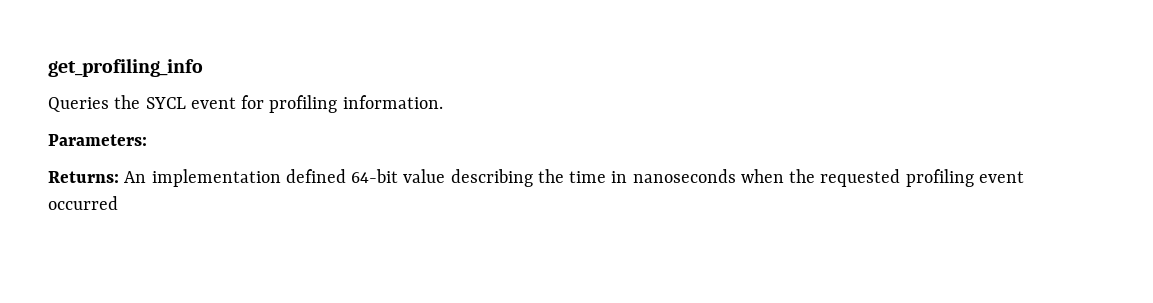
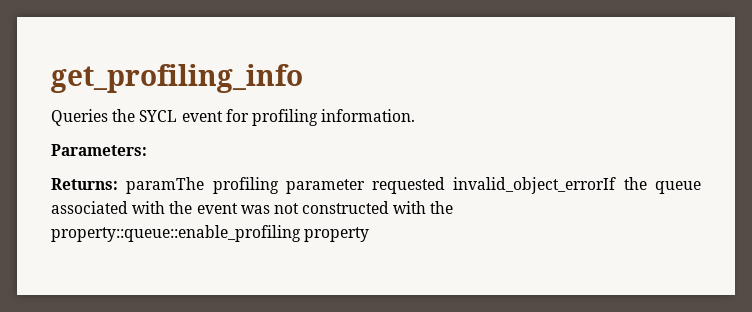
[124,169,1024,187] [48,196,118,210] An implementation defined 64-bit value describing the time in nanoseconds when the requested profiling event occurred -> [126,177,701,194] [51,201,454,214] [51,225,370,242] paramThe profiling parameter requested invalid_object_errorIf the queue associated with the event was not constructed with the property::queue::enable_profiling property

